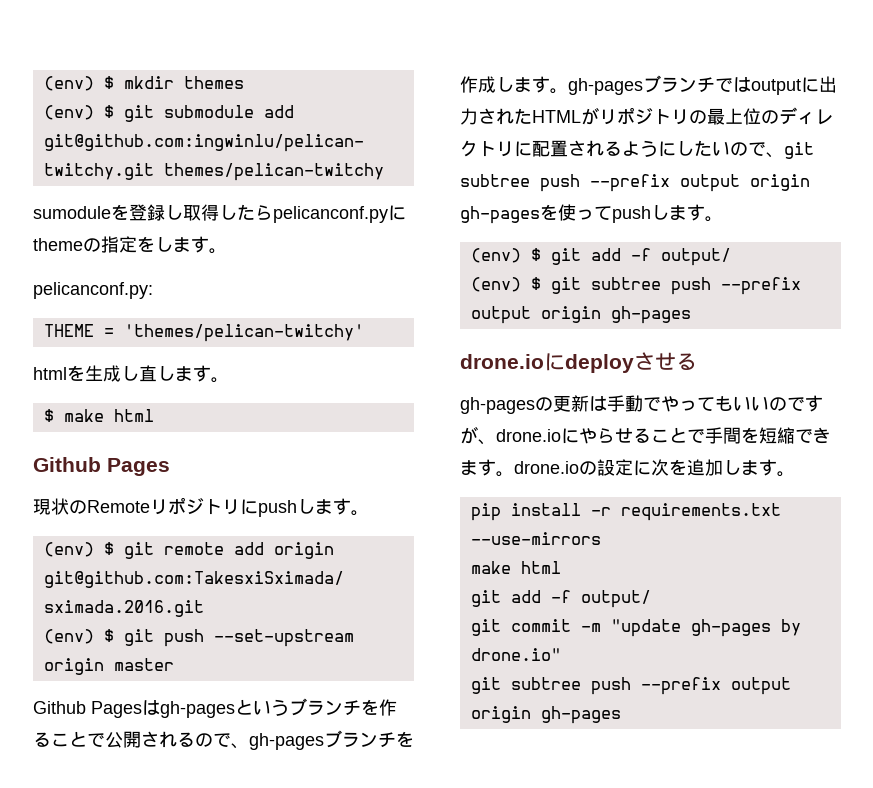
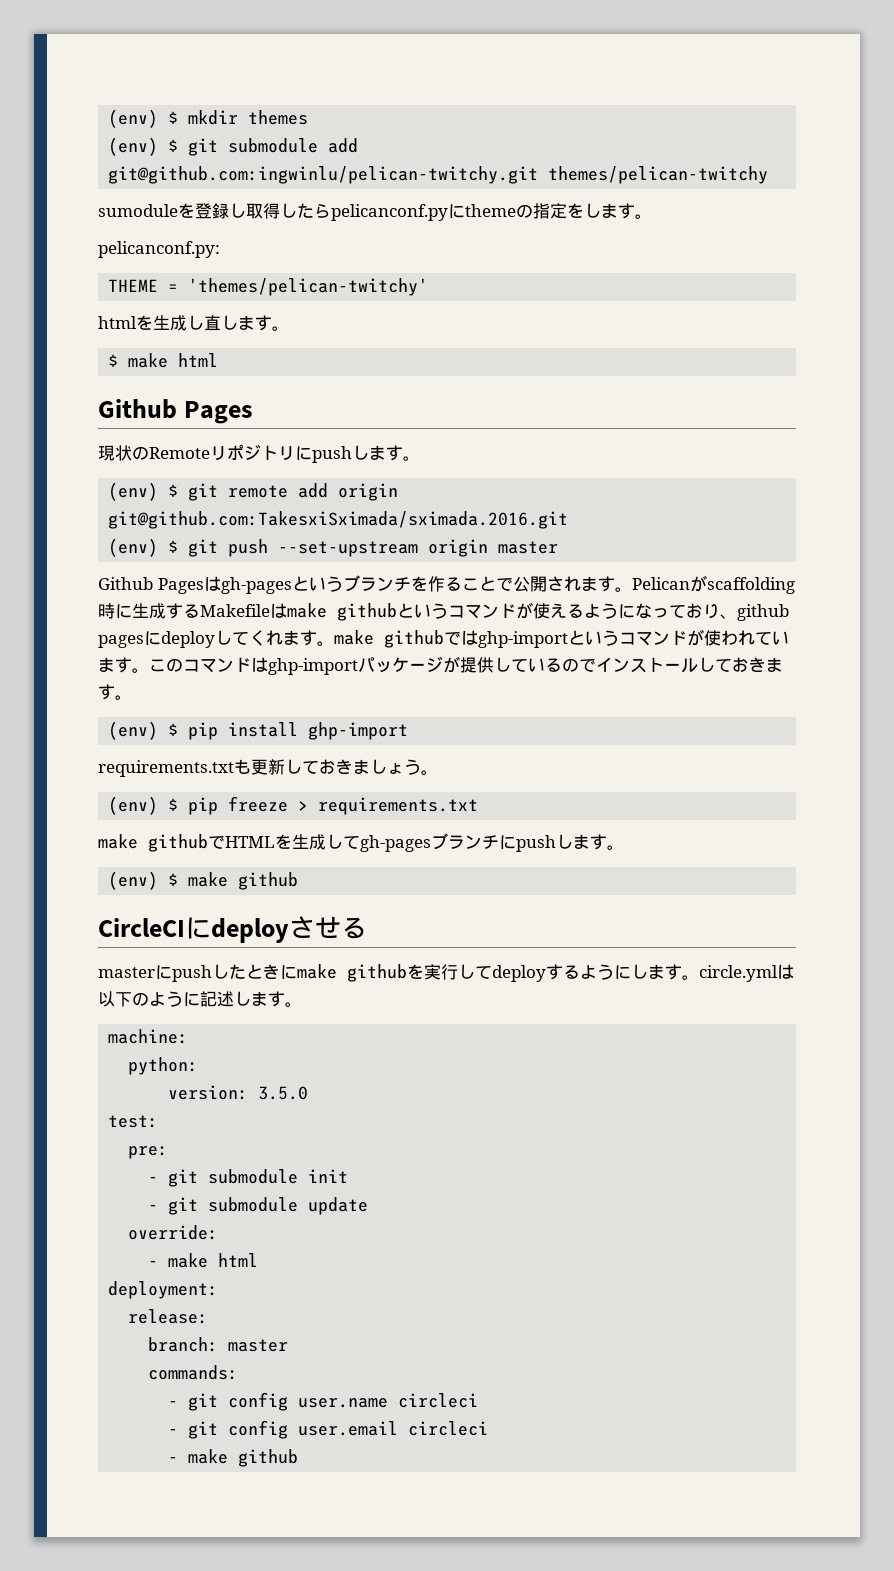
[177,730,414,750] [460,75,837,95] [460,107,833,125] [460,140,814,159] [460,174,810,192] [460,204,723,224] [470,248,731,266] [470,277,801,295] [470,306,691,324] [460,352,697,373] [460,395,823,414] [460,426,831,445] [460,459,795,477] [470,503,781,521] [470,532,601,545] [470,561,561,574] [470,590,651,608] [470,619,801,637] [470,648,561,661] [470,677,791,695] [470,706,621,724] るので、gh-pagesブランチを作成します。gh-pagesブランチではoutputに出力されたHTMLがリポジトリの最上位のディレクトリに配置されるようにしたいので、git subtree push --prefix output origin gh-pagesを使ってpushします。 // (env) $ git add -f output/ // (env) $ git subtree push --prefix output origin gh-pages // drone.ioにdeployさせる // gh-pagesの更新は手動でやってもいいのですが、drone.ioにやらせることで手間を短縮できます。drone.ioの設定に次を追加します。 // pip install -r requirements.txt --use-mirrors // make html // git add -f output/ // git commit -m "update gh-pages by drone.io" // git subtree push --prefix output origin gh-pages -> [580,575,795,594] [98,602,789,621] [98,629,789,648] [98,656,783,675] [98,684,132,700] [108,721,409,740] [98,759,438,777] [108,796,479,815] [98,833,624,852] [108,871,299,890] [98,916,367,943] [98,964,794,982] [98,991,302,1007] [108,1029,189,1044] [128,1057,199,1075] [168,1085,309,1100] [108,1115,159,1128] [128,1146,169,1159] [148,1169,349,1187] [148,1197,369,1215] [128,1225,219,1240] [148,1253,259,1268] [108,1281,219,1299] [128,1309,209,1324] [148,1337,289,1352] [148,1365,239,1380] [168,1392,479,1411] [168,1420,489,1439] [168,1449,299,1467] ます。Pelicanがscaffolding時に生成するMakefileはmake githubというコマンドが使えるようになっており、github pagesにdeployしてくれます。make githubではghp-importというコマンドが使われています。このコマンドはghp-importパッケージが提供しているのでインストールしておきます。 // (env) $ pip install ghp-import // requirements.txtも更新しておきましょう。 // (env) $ pip freeze > requirements.txt // make githubでHTMLを生成してgh-pagesブランチにpushします。 // (env) $ make github // CircleCIにdeployさせる // masterにpushしたときにmake githubを実行してdeployするようにします。circle.ymlは以下のように記述します。 // machine: // python: // version: 3.5.0 // test: // pre: // - git submodule init // - git submodule update // override: // - make html // deployment: // release: // branch: master // commands: // - git config user.name circleci // - git config user.email circleci // - make github

